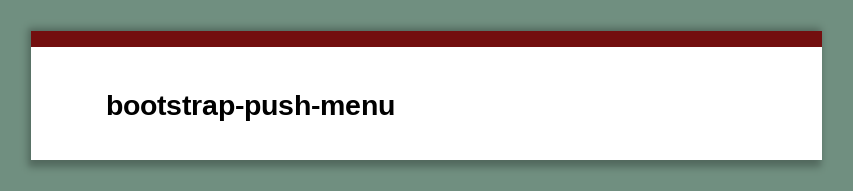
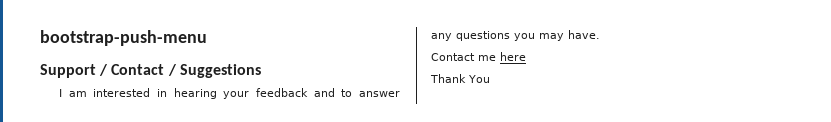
(395, 108) none -> [40,64,261,78] [58,88,401,99] [431,30,600,41] [431,52,526,61] [430,74,490,83] // Support / Contact / Suggestions // I am interested in hearing your feedback and to answer any questions you may have. // Contact me here // Thank You

